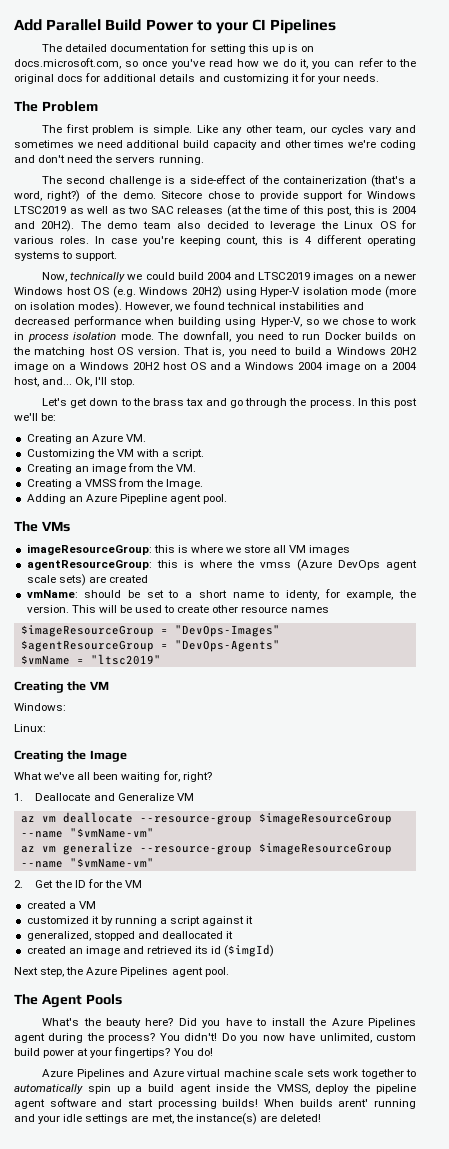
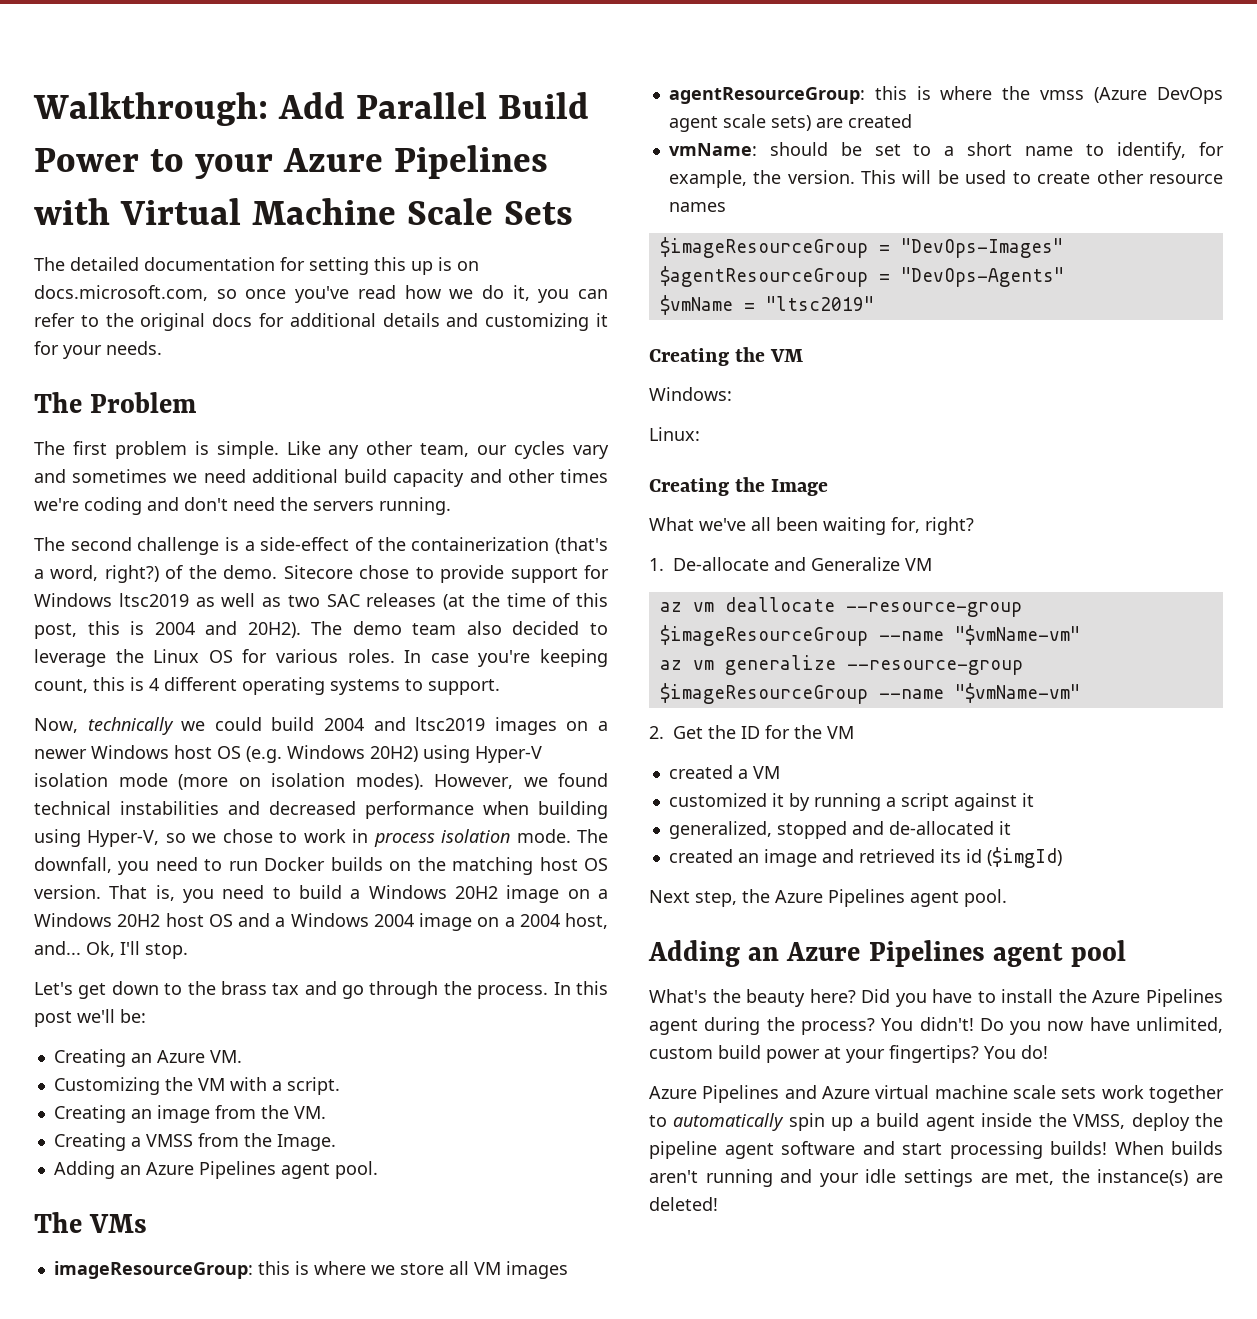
(14, 25) none -> [33,92,268,126] Walkthrough:
[252,19,337,34] CI Pipelines -> [283,145,549,179] [34,198,574,225] Azure Pipelines with Virtual Machine Scale Sets
[14,206,66,214] LTSC2019 -> [118,593,189,607] ltsc2019
[258,272,311,280] LTSC2019 -> [415,717,486,731] ltsc2019
[119,494,167,504] Pipepline -> [198,1161,276,1179] Pipelines
[285,590,319,600] identy, -> [1117,142,1187,160] identify,
[35,793,91,801] Deallocate -> [673,557,769,571] De-allocate
[161,931,223,939] deallocated -> [888,821,994,835] de-allocated
[14,994,122,1008] The Agent Pools -> [648,940,1127,967] Adding an Azure Pipelines agent pool
[338,1099,369,1107] arent' -> [649,1170,698,1183] aren't

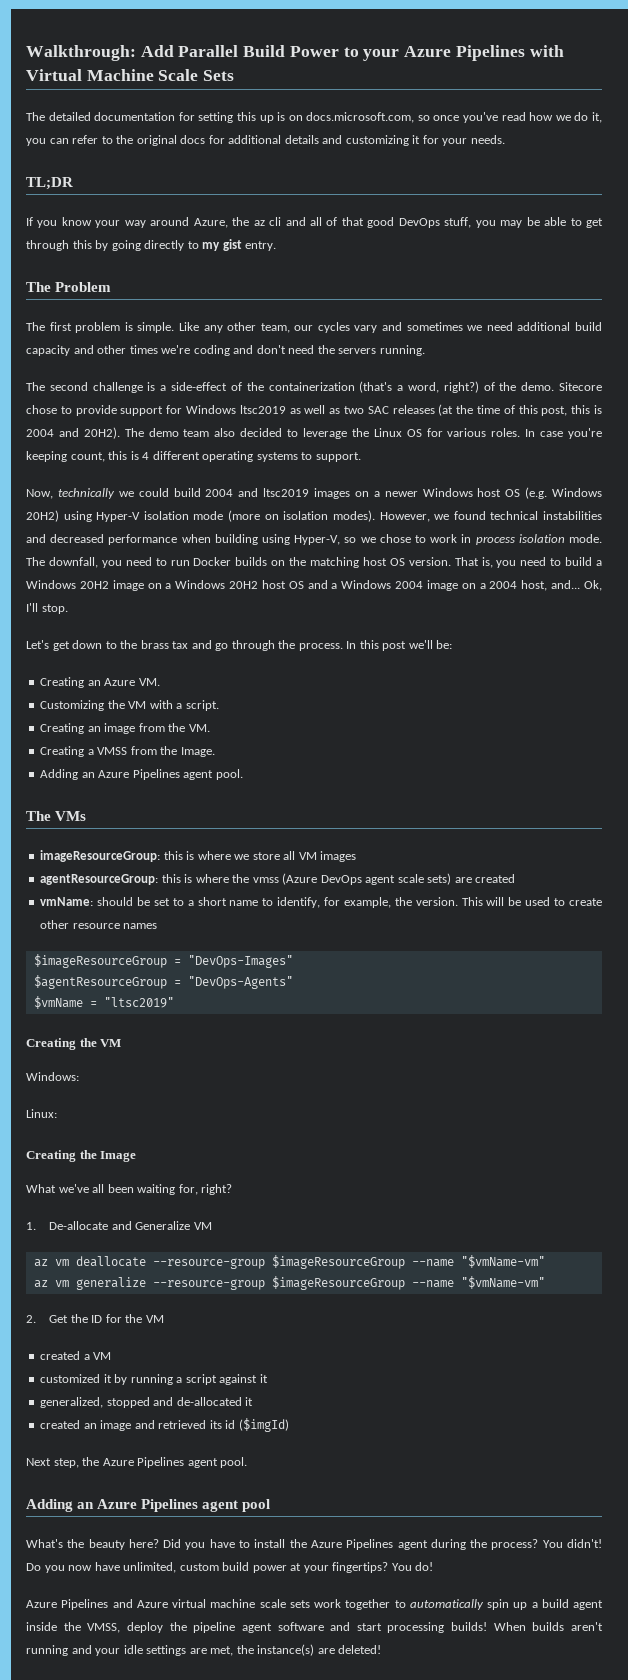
(162, 348) none -> [26,177,73,190] [26,217,603,228] [26,239,277,251] // TL;DR // If you know your way around Azure, the az cli and all of that good DevOps stuff, you may be able to get through this by going directly to my gist entry.

